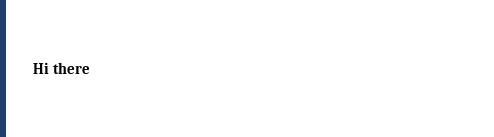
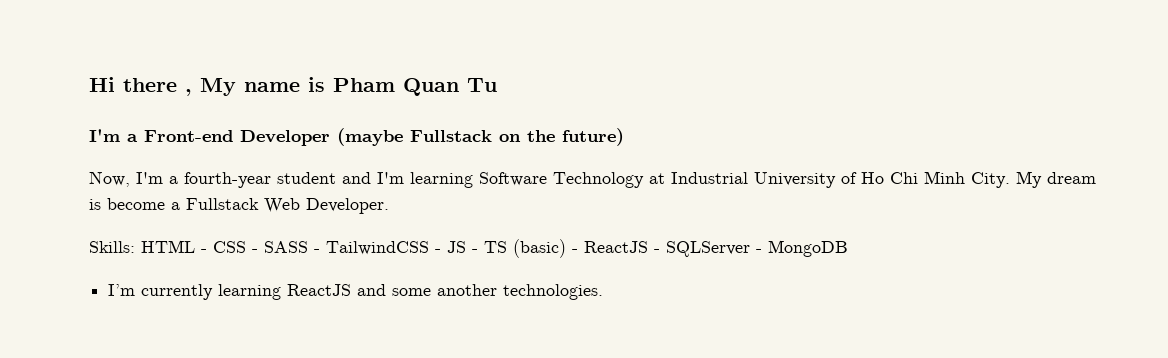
(90, 68) none -> [185,77,497,96] [89,128,624,146] [89,171,1096,188] [89,198,389,214] [89,239,848,258] [108,284,604,300] , My name is Pham Quan Tu // I'm a Front-end Developer (maybe Fullstack on the future) // Now, I'm a fourth-year student and I'm learning Software Technology at Industrial University of Ho Chi Minh City. My dream is become a Fullstack Web Developer. // Skills: HTML - CSS - SASS - TailwindCSS - JS - TS (basic) - ReactJS - SQLServer - MongoDB // I’m currently learning ReactJS and some another technologies.

